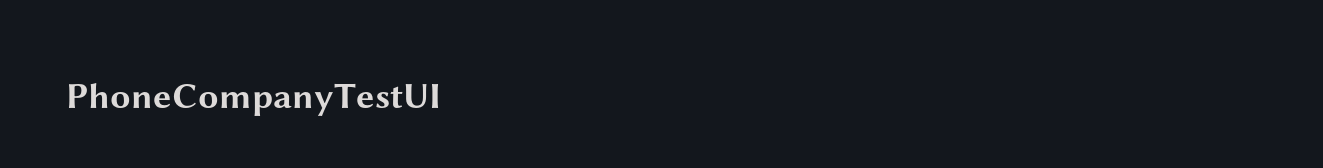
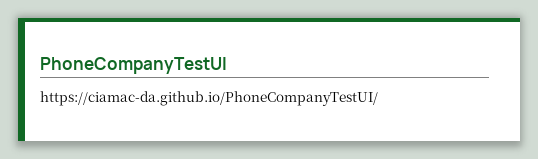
(441, 99) none -> [40,91,378,106] // https://ciamac-da.github.io/PhoneCompanyTestUI/

